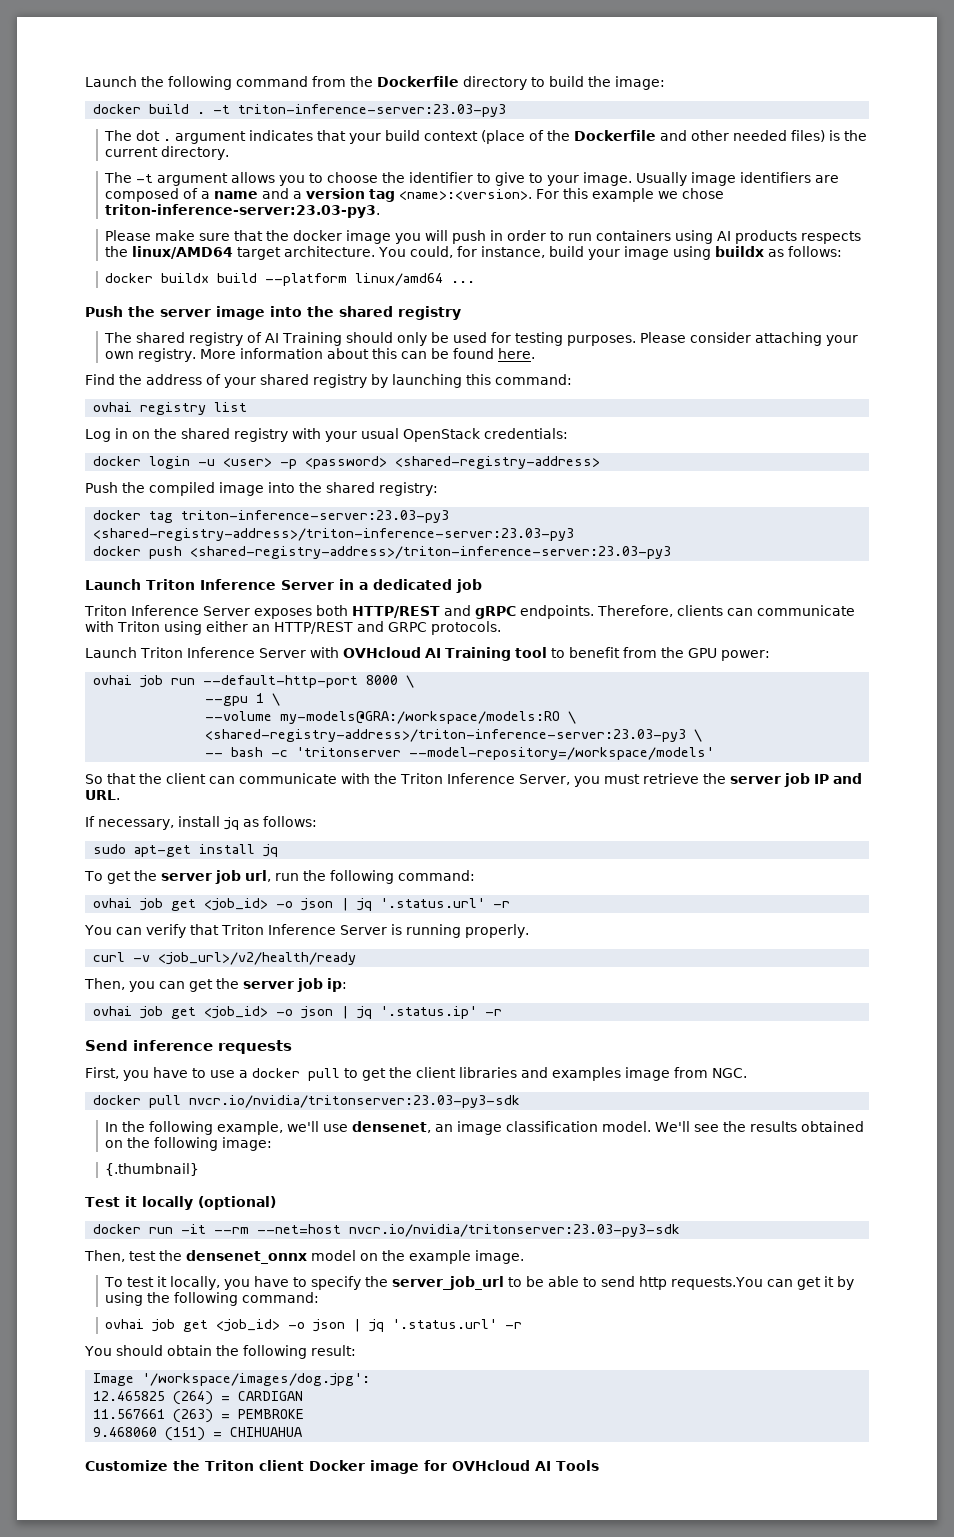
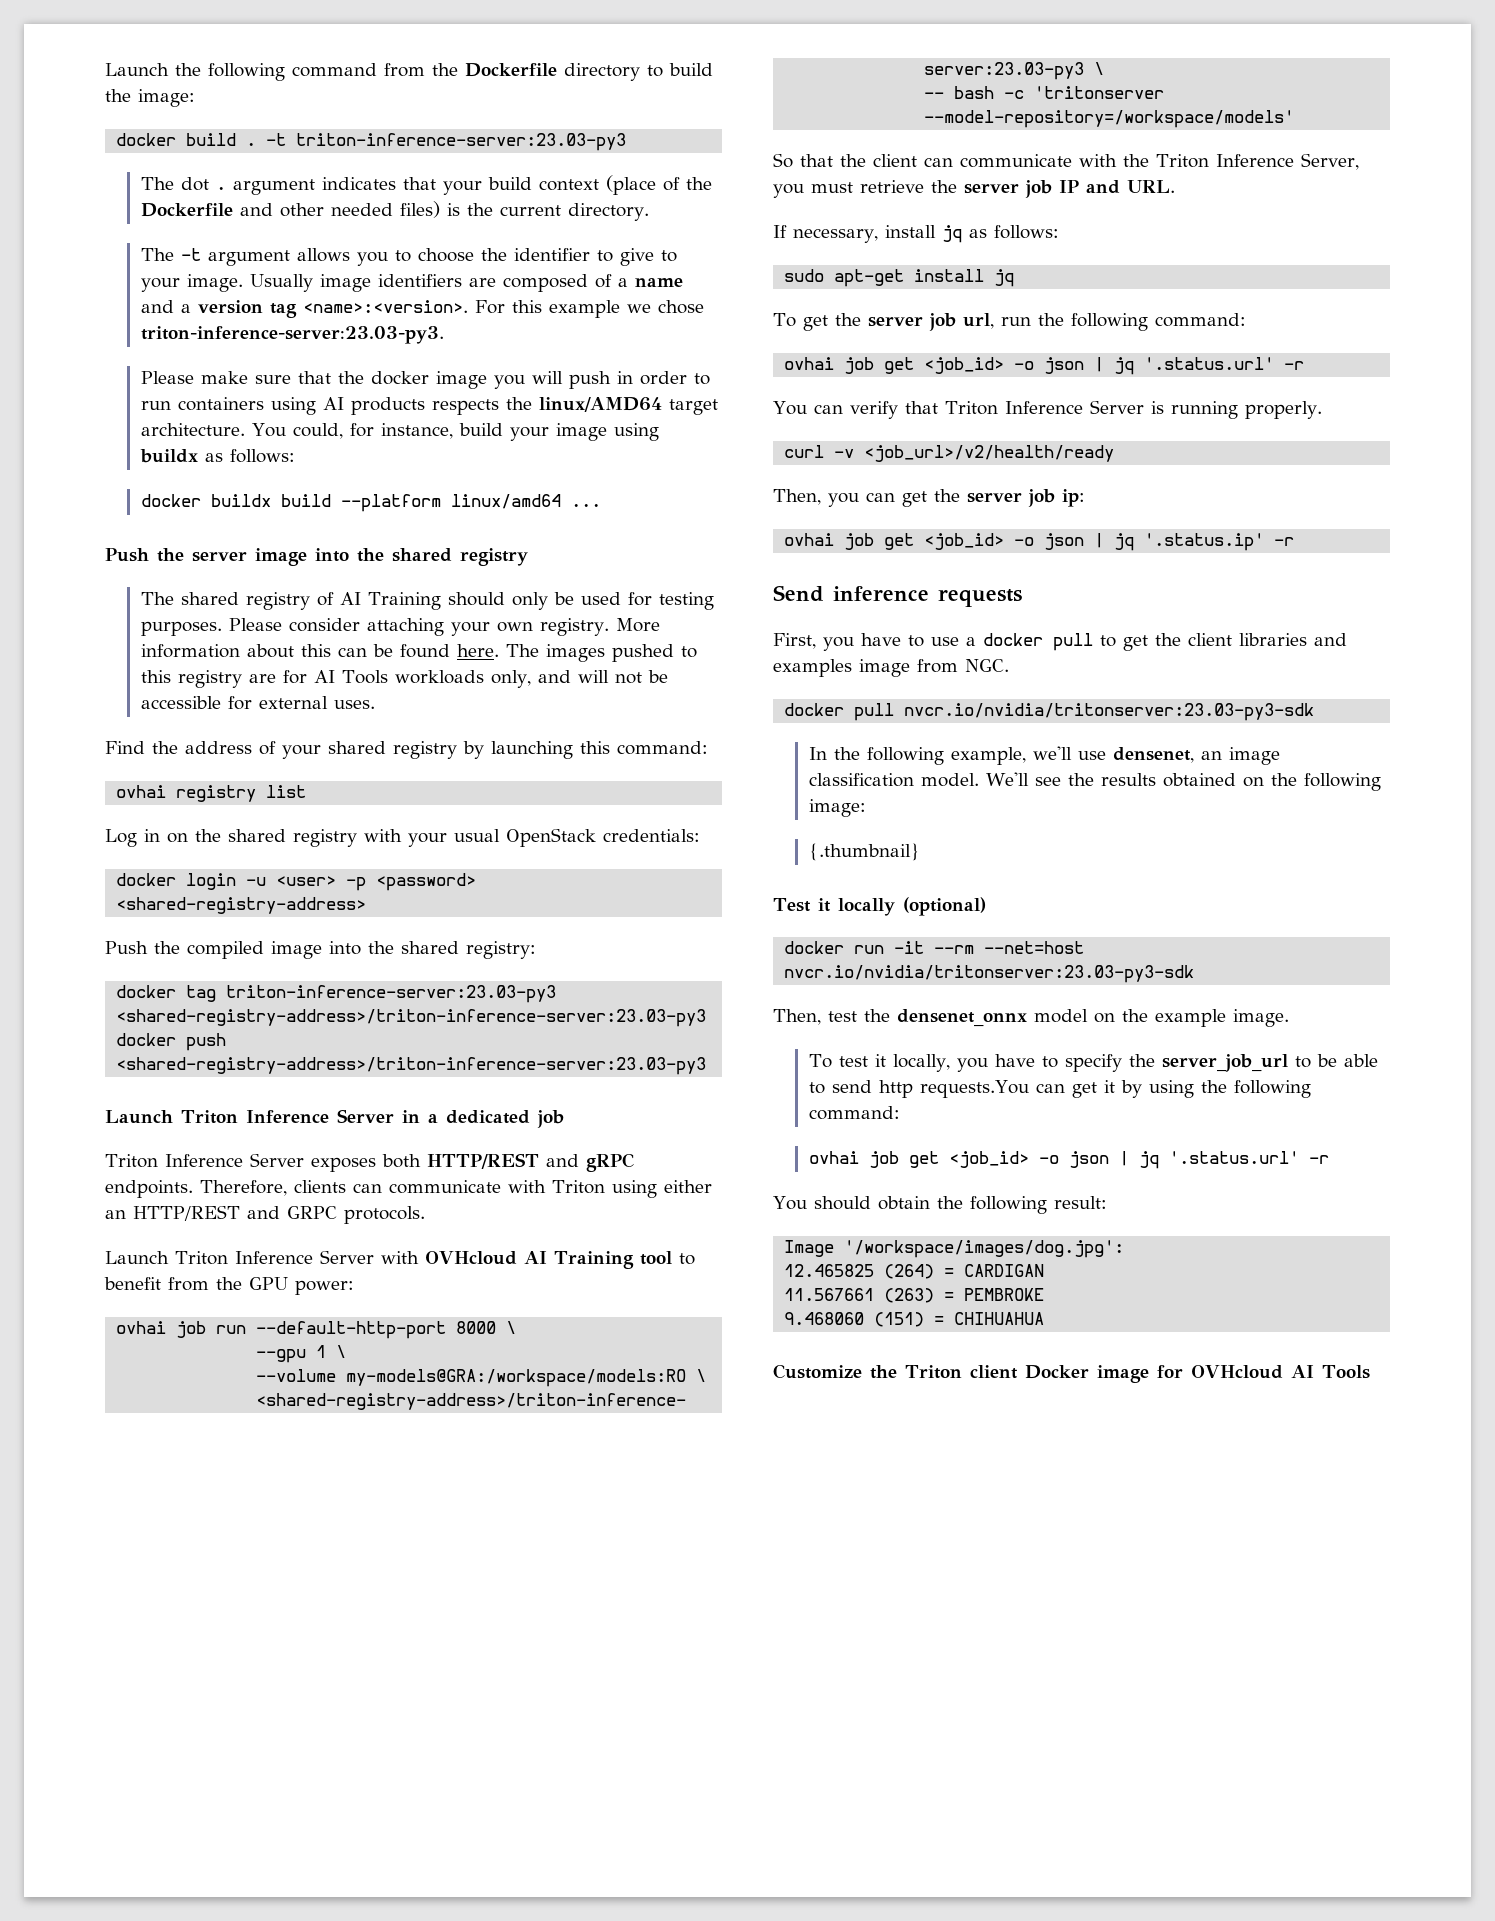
(536, 353) none -> [505,644,697,662] [140,670,668,688] [140,696,375,710] The images pushed to this registry are for AI Tools workloads only, and will not be accessible for external uses.

